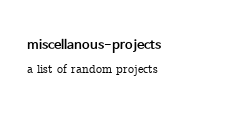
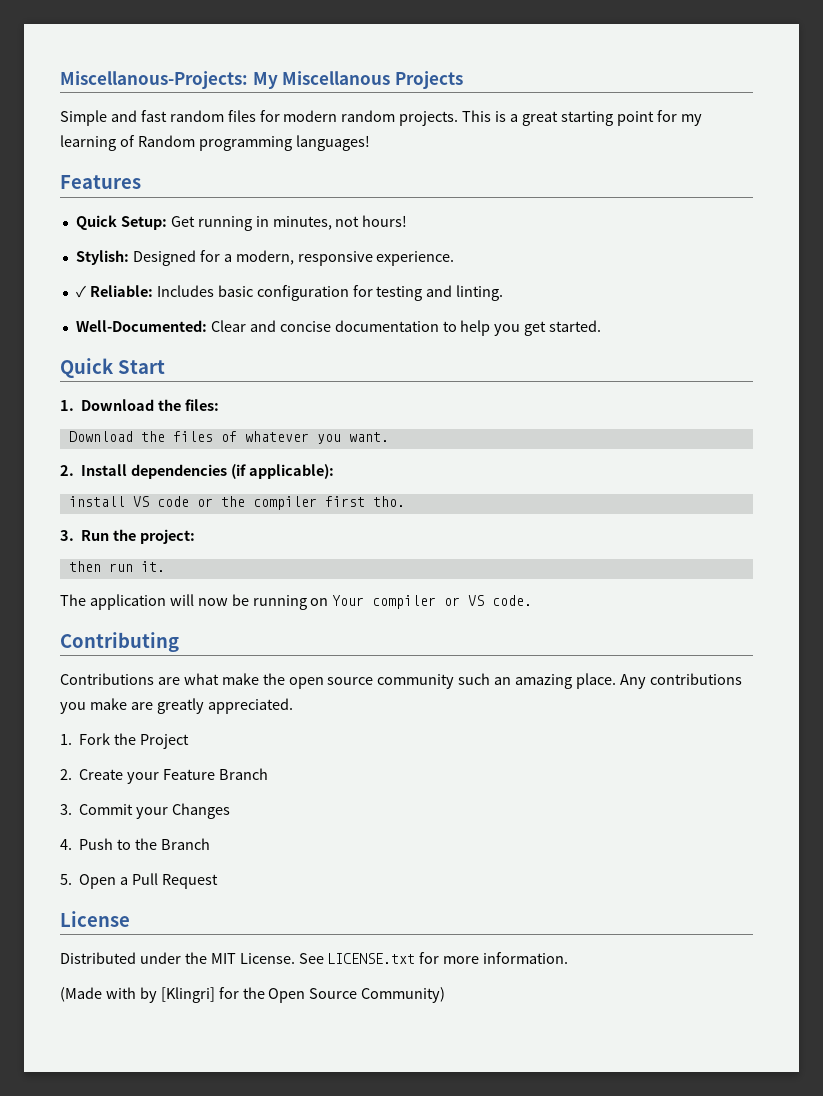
[27,38,161,53] [27,64,158,76] miscellanous-projects // a list of random projects -> [60,71,463,89] [60,110,702,126] [60,135,370,151] [60,175,141,189] [75,215,408,231] [75,250,455,266] [75,285,504,301] [75,320,602,336] [60,358,165,378] [60,399,220,411] [68,431,389,444] [60,464,334,479] [68,496,405,510] [60,529,196,544] [68,561,165,572] [60,594,533,610] [60,632,179,652] [60,673,742,689] [60,698,293,714] [60,733,190,749] [60,768,268,784] [60,803,231,819] [60,838,210,850] [60,873,218,889] [60,911,130,927] [60,952,569,964] [60,987,446,1003] Miscellanous-Projects: My Miscellanous Projects // Simple and fast random files for modern random projects. This is a great starting point for my learning of Random programming languages! // Features // Quick Setup: Get running in minutes, not hours! // Stylish: Designed for a modern, responsive experience. // ✓ Reliable: Includes basic configuration for testing and linting. // Well-Documented: Clear and concise documentation to help you get started. // Quick Start // 1. Download the files: // Download the files of whatever you want. // 2. Install dependencies (if applicable): // install VS code or the compiler first tho. // 3. Run the project: // then run it. // The application will now be running on Your compiler or VS code. // Contributing // Contributions are what make the open source community such an amazing place. Any contributions you make are greatly appreciated. // 1. Fork the Project // 2. Create your Feature Branch // 3. Commit your Changes // 4. Push to the Branch // 5. Open a Pull Request // License // Distributed under the MIT License. See LICENSE.txt for more information. // (Made with by [Klingri] for the Open Source Community)

